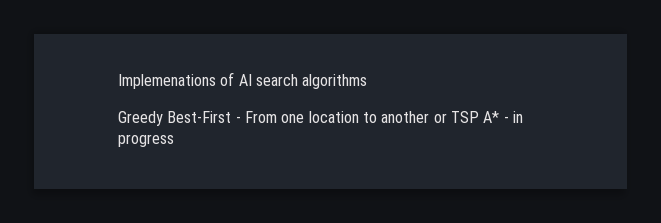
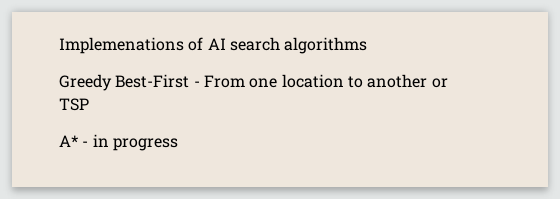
(479, 117) none -> (89, 104) //

